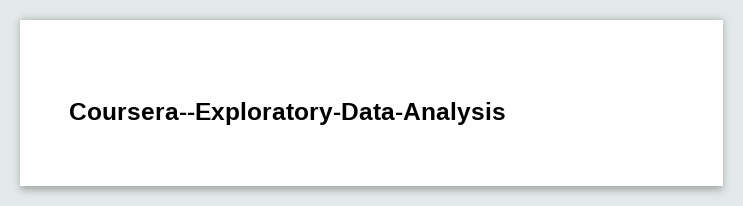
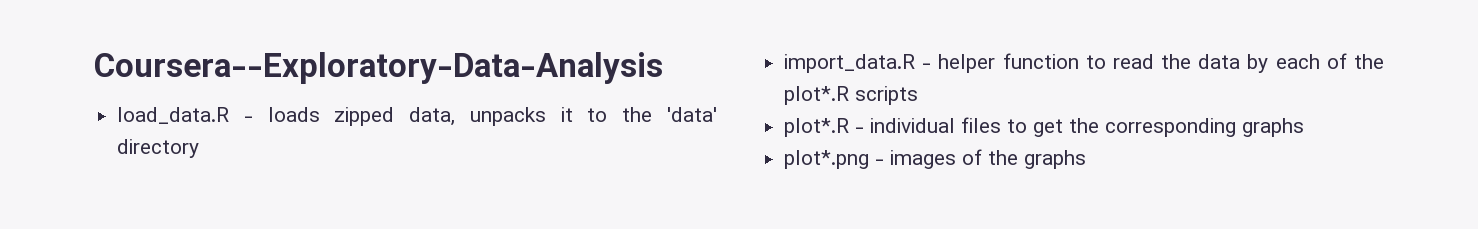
(506, 113) none -> [117,107,717,126] [117,139,200,158] [784,53,1384,73] [784,86,919,105] [784,117,1305,137] [784,149,1087,169] // load_data.R - loads zipped data, unpacks it to the 'data' directory // import_data.R - helper function to read the data by each of the plot*.R scripts // plot*.R - individual files to get the corresponding graphs // plot*.png - images of the graphs

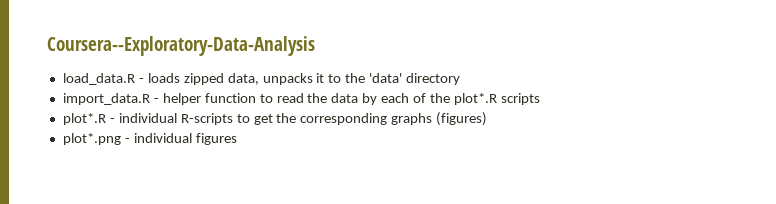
[961,117,1002,133] files -> [180,113,233,125] R-scripts
(1305, 127) none -> [436,112,488,126] (figures)
[890,149,1087,169] images of the graphs -> [133,133,237,145] individual figures

